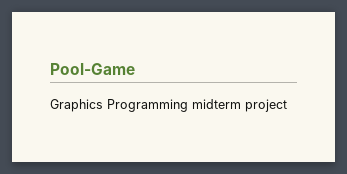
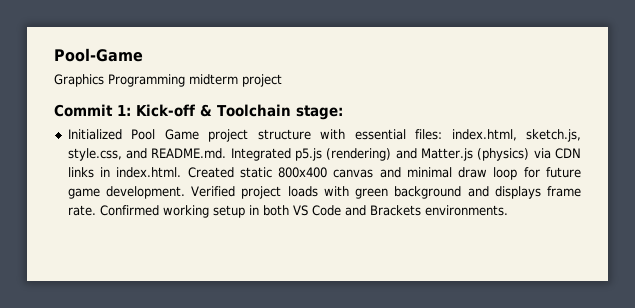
(287, 105) none -> [54,104,343,120] [67,129,581,142] [67,148,582,161] [67,167,581,180] [67,186,582,199] [67,205,508,218] // Commit 1: Kick-off & Toolchain stage: // Initialized Pool Game project structure with essential files: index.html, sketch.js, style.css, and README.md. Integrated p5.js (rendering) and Matter.js (physics) via CDN links in index.html. Created static 800x400 canvas and minimal draw loop for future game development. Verified project loads with green background and displays frame rate. Confirmed working setup in both VS Code and Brackets environments.

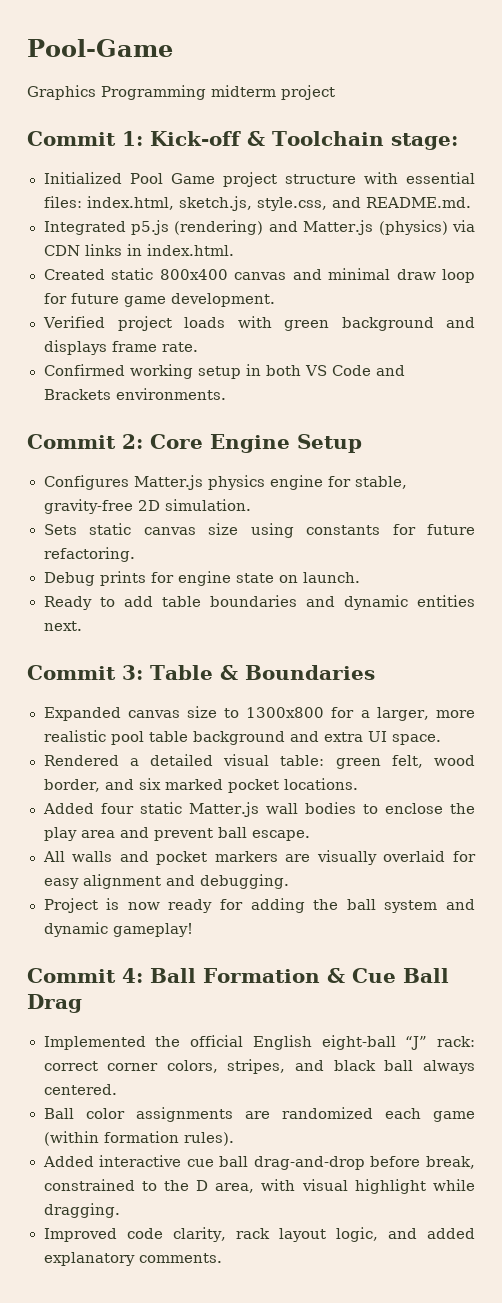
(227, 153) none -> (471, 202) //
(182, 172) none -> (234, 250) //
(185, 192) none -> (275, 300) //
(96, 210) none -> (198, 347) //
(508, 210) none -> [27,434,362,453] [43,475,408,490] [43,499,251,514] [43,523,475,538] [43,547,135,562] [43,571,360,586] [43,595,475,610] [43,621,82,631] [27,665,375,680] [43,706,475,721] [43,730,441,745] [43,754,476,769] [43,778,359,793] [42,802,475,817] [43,827,310,841] [42,850,476,865] [43,874,289,889] [43,898,475,913] [43,922,193,937] [27,968,449,983] [27,994,82,1013] [43,1035,475,1050] [43,1059,476,1074] [43,1084,117,1095] [43,1107,475,1122] [43,1131,234,1146] [42,1155,475,1170] [43,1179,475,1194] [43,1203,120,1218] [43,1227,476,1242] [43,1252,222,1266] // Commit 2: Core Engine Setup // Configures Matter.js physics engine for stable, gravity-free 2D simulation. // Sets static canvas size using constants for future refactoring. // Debug prints for engine state on launch. // Ready to add table boundaries and dynamic entities next. // Commit 3: Table & Boundaries // Expanded canvas size to 1300x800 for a larger, more realistic pool table background and extra UI space. // Rendered a detailed visual table: green felt, wood border, and six marked pocket locations. // Added four static Matter.js wall bodies to enclose the play area and prevent ball escape. // All walls and pocket markers are visually overlaid for easy alignment and debugging. // Project is now ready for adding the ball system and dynamic gameplay! // Commit 4: Ball Formation & Cue Ball Drag // Implemented the official English eight-ball “J” rack: correct corner colors, stripes, and black ball always centered. // Ball color assignments are randomized each game (within formation rules). // Added interactive cue ball drag-and-drop before break, constrained to the D area, with visual highlight while dragging. // Improved code clarity, rack layout logic, and added explanatory comments.

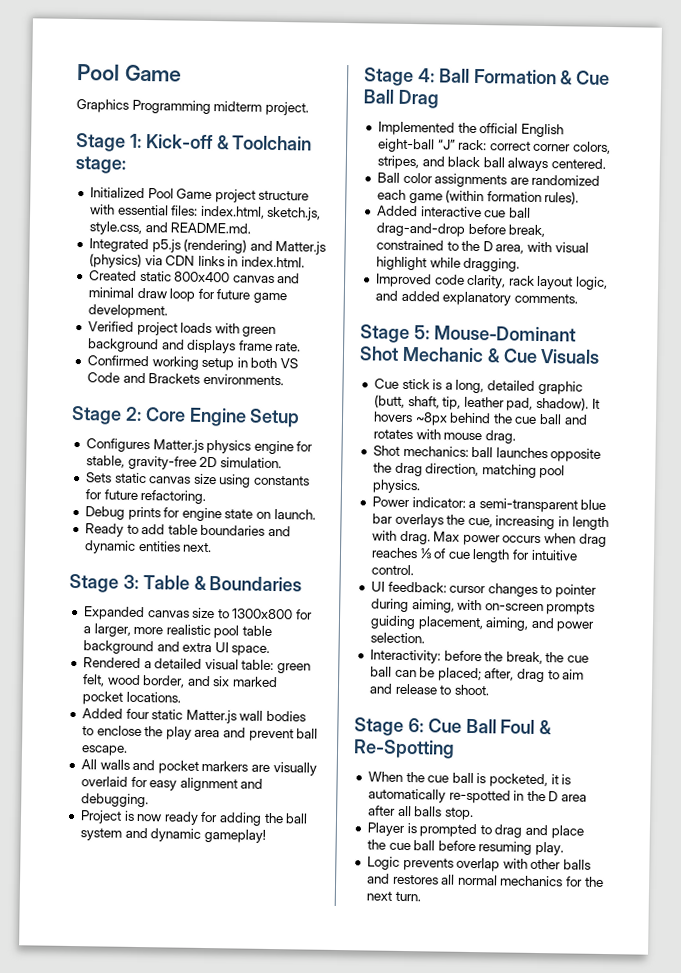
[27,39,173,57] Pool-Game -> [77,64,182,82] Pool Game
[281,85,335,100] [27,131,116,146] project // Commit -> [264,101,309,116] [76,132,126,152] project. // Stage
[27,434,116,449] Commit -> [71,405,122,425] Stage
[27,665,116,680] Commit -> [69,573,119,593] Stage
[27,968,116,983] Commit -> [364,67,414,87] Stage
(222, 1258) none -> [360,324,576,344] [359,346,601,364] [373,378,583,395] [373,394,600,411] [372,411,588,426] [372,429,516,444] [372,445,602,462] [372,462,566,479] [371,479,421,494] [371,496,607,513] [371,513,609,531] [371,530,607,547] [370,547,578,563] [370,564,414,576] [370,581,598,598] [370,598,596,615] [369,615,595,632] [369,632,425,644] [369,649,590,665] [369,666,585,683] [368,683,490,696] [354,717,553,736] [353,739,455,759] [367,771,572,788] [367,788,588,804] [367,805,474,821] [366,822,584,839] [366,839,565,856] [366,856,592,872] [366,873,604,887] [365,891,421,902] // Stage 5: Mouse‑Dominant Shot Mechanic & Cue Visuals // Cue stick is a long, detailed graphic (butt, shaft, tip, leather pad, shadow). It hovers ~8px behind the cue ball and rotates with mouse drag. // Shot mechanics: ball launches opposite the drag direction, matching pool physics. // Power indicator: a semi-transparent blue bar overlays the cue, increasing in length with drag. Max power occurs when drag reaches ⅓ of cue length for intuitive control. // UI feedback: cursor changes to pointer during aiming, with on-screen prompts guiding placement, aiming, and power selection. // Interactivity: before the break, the cue ball can be placed; after, drag to aim and release to shoot. // Stage 6: Cue Ball Foul & Re-Spotting // When the cue ball is pocketed, it is automatically re-spotted in the D area after all balls stop. // Player is prompted to drag and place the cue ball before resuming play. // Logic prevents overlap with other balls and restores all normal mechanics for the next turn.

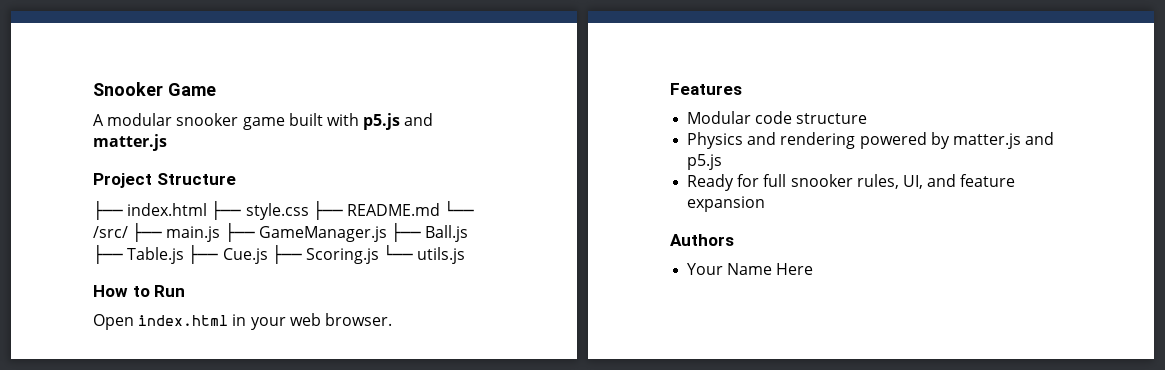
[77,64,120,81] Pool -> [93,82,163,96] Snooker
[76,98,309,116] [76,132,313,152] [75,155,126,174] [89,187,310,203] [89,204,322,221] [88,221,252,235] [88,238,327,255] [88,253,306,268] [88,270,301,284] [87,287,288,304] [87,304,168,319] [87,321,277,338] [87,338,302,354] [86,355,299,371] [86,372,284,386] [71,405,301,428] [85,438,314,455] [85,455,282,470] [85,472,311,488] [84,489,207,504] [84,506,316,522] [84,523,292,537] [83,540,213,554] [69,573,303,593] [82,606,314,621] [82,623,273,639] [82,640,271,656] [82,657,312,674] [81,674,279,688] [81,691,181,705] [81,708,307,724] [81,725,319,742] [80,745,128,756] [80,759,317,776] [80,776,264,792] [80,793,149,808] [79,810,309,826] [79,827,266,843] [364,67,611,87] [363,89,439,109] [377,121,564,138] [377,138,612,155] [376,155,607,172] [376,172,601,188] [376,189,580,205] [376,205,531,218] [375,222,546,238] [375,239,589,254] [375,256,521,272] [375,273,609,290] [374,290,578,306] [360,324,576,344] [359,346,601,364] [373,378,583,395] [373,394,600,411] [372,411,588,426] [372,429,516,444] [372,445,602,462] [372,462,566,479] [371,479,421,494] [371,496,607,513] [371,513,609,531] [371,530,607,547] [370,547,578,563] [370,564,414,576] [370,581,598,598] [370,598,596,615] [369,615,595,632] [369,632,425,644] [369,649,590,665] [369,666,585,683] [368,683,490,696] [354,717,553,736] [353,739,455,759] [367,771,572,788] [367,788,588,804] [367,805,474,821] [366,822,584,839] [366,839,565,856] [366,856,592,872] [366,873,604,887] [365,891,421,902] Graphics Programming midterm project. // Stage 1: Kick-off & Toolchain stage: // Initialized Pool Game project structure with essential files: index.html, sketch.js, style.css, and README.md. // Integrated p5.js (rendering) and Matter.js (physics) via CDN links in index.html. // Created static 800x400 canvas and minimal draw loop for future game development. // Verified project loads with green background and displays frame rate. // Confirmed working setup in both VS Code and Brackets environments. // Stage 2: Core Engine Setup // Configures Matter.js physics engine for stable, gravity-free 2D simulation. // Sets static canvas size using constants for future refactoring. // Debug prints for engine state on launch. // Ready to add table boundaries and dynamic entities next. // Stage 3: Table & Boundaries // Expanded canvas size to 1300x800 for a larger, more realistic pool table background and extra UI space. // Rendered a detailed visual table: green felt, wood border, and six marked pocket locations. // Added four static Matter.js wall bodies to enclose the play area and prevent ball escape. // All walls and pocket markers are visually overlaid for easy alignment and debugging. // Project is now ready for adding the ball system and dynamic gameplay! // Stage 4: Ball Formation & Cue Ball Drag // Implemented the official English eight-ball “J” rack: correct corner colors, stripes, and black ball always centered. // Ball color assignments are randomized each game (within formation rules). // Added interactive cue ball drag-and-drop before break, constrained to the D area, with visual highlight while dragging. // Improved code clarity, rack layout logic, and added explanatory comments. // Stage 5: Mouse‑Dominant Shot Mechanic & Cue Visuals // Cue stick is a long, detailed graphic (butt, shaft, tip, leather pad, shadow). It hovers ~8px behind the cue ball and rotates with mouse drag. // Shot mechanics: ball launches opposite the drag direction, matching pool physics. // Power indicator: a semi-transparent blue bar overlays the cue, increasing in length with drag. Max power occurs when drag reaches ⅓ of cue length for intuitive control. // UI feedback: cursor changes to pointer during aiming, with on-screen prompts guiding placement, aiming, and power selection. // Interactivity: before the break, the cue ball can be placed; after, drag to aim and release to shoot. // Stage 6: Cue Ball Foul & Re-Spotting // When the cue ball is pocketed, it is automatically re-spotted in the D area after all balls stop. // Player is prompted to drag and place the cue ball before resuming play. // Logic prevents overlap with other balls and restores all normal mechanics for the next turn. -> [93,113,434,130] [93,134,167,151] [93,173,236,188] [93,200,475,220] [93,222,469,242] [93,244,466,264] [93,285,186,297] [93,313,392,330] [670,83,742,95] [687,111,868,124] [687,132,1055,149] [687,154,723,170] [687,174,1016,191] [687,196,766,212] [670,234,734,246] [687,263,814,275] A modular snooker game built with p5.js and matter.js // Project Structure // ├── index.html ├── style.css ├── README.md └── /src/ ├── main.js ├── GameManager.js ├── Ball.js ├── Table.js ├── Cue.js ├── Scoring.js └── utils.js // How to Run // Open index.html in your web browser. // Features // Modular code structure // Physics and rendering powered by matter.js and p5.js // Ready for full snooker rules, UI, and feature expansion // Authors // Your Name Here

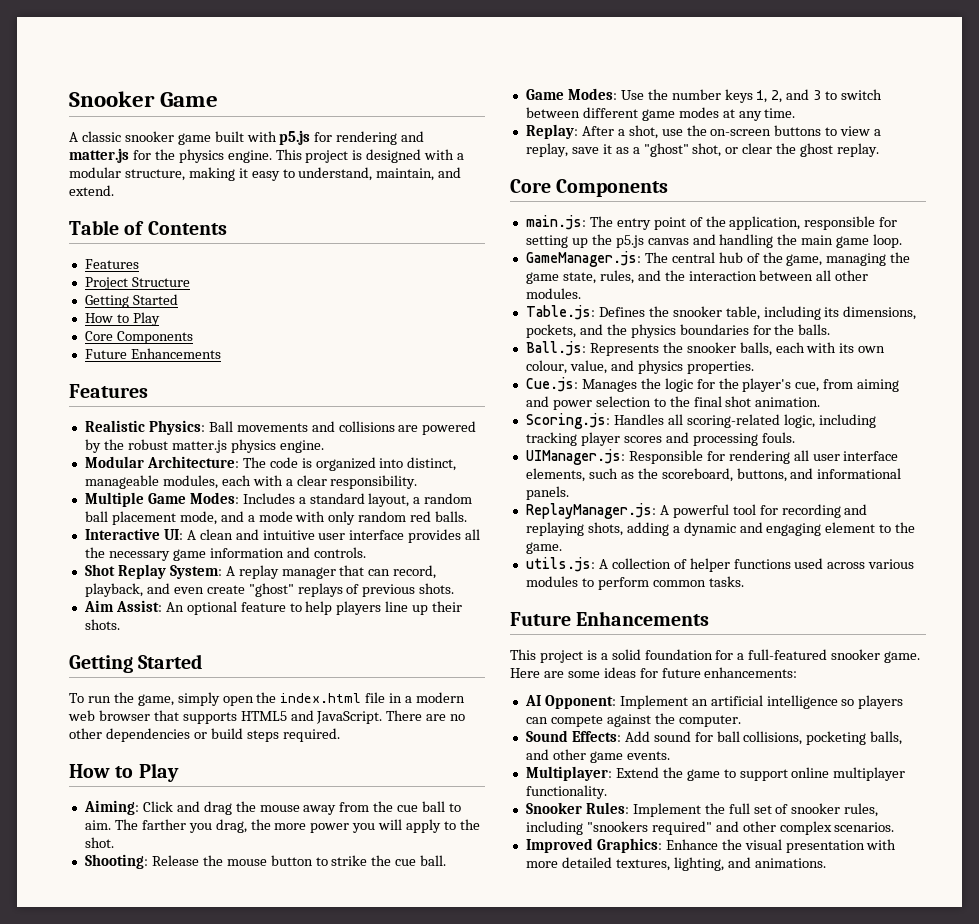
[107,113,173,126] modular -> [81,131,121,142] classic
(401, 121) none -> [314,131,398,145] for rendering
[93,173,236,188] [93,200,475,220] [93,222,469,242] [93,244,466,264] [93,285,186,297] [93,313,392,330] [670,83,742,95] [687,111,868,124] [687,132,1055,149] [687,154,723,170] [687,174,1016,191] [687,196,766,212] [670,234,734,246] [687,263,814,275] // Project Structure // ├── index.html ├── style.css ├── README.md └── /src/ ├── main.js ├── GameManager.js ├── Ball.js ├── Table.js ├── Cue.js ├── Scoring.js └── utils.js // How to Run // Open index.html in your web browser. // Features // Modular code structure // Physics and rendering powered by matter.js and p5.js // Ready for full snooker rules, UI, and feature expansion // Authors // Your Name Here -> [132,149,465,163] [69,167,462,181] [69,185,114,196] [69,220,227,235] [84,259,139,269] [84,277,190,290] [84,294,178,308] [84,312,160,326] [84,331,193,344] [84,348,221,359] [69,384,148,398] [84,420,477,435] [84,439,324,453] [84,456,457,471] [84,475,418,489] [84,492,473,507] [84,511,468,525] [84,528,481,543] [84,547,366,561] [84,564,437,579] [84,583,455,597] [83,600,463,615] [84,619,120,630] [69,654,203,673] [69,692,466,706] [68,710,466,724] [69,728,340,742] [69,763,179,782] [83,800,462,815] [84,819,480,833] [84,837,114,848] [84,854,447,869] [525,88,883,103] [525,107,796,121] [525,124,882,139] [525,143,880,157] [510,179,669,197] [525,215,898,230] [525,234,903,248] [525,251,911,267] [525,270,869,284] [525,288,581,299] [525,305,917,320] [525,324,831,338] [525,341,886,356] [525,360,754,374] [525,377,900,392] [525,396,821,410] [525,413,876,429] [525,432,795,446] [525,449,899,465] [525,468,902,482] [525,486,569,500] [525,503,868,519] [525,522,916,536] [525,542,562,554] [525,557,915,572] [525,576,744,590] [510,611,710,626] [510,649,921,663] [510,667,798,678] [524,695,904,709] [525,713,741,727] [525,730,903,745] [525,749,670,763] [525,766,906,781] [525,785,607,799] [525,802,879,817] [525,821,895,835] [525,838,897,853] [525,857,826,871] for the physics engine. This project is designed with a modular structure, making it easy to understand, maintain, and extend. // Table of Contents // Features // Project Structure // Getting Started // How to Play // Core Components // Future Enhancements // Features // Realistic Physics: Ball movements and collisions are powered by the robust matter.js physics engine. // Modular Architecture: The code is organized into distinct, manageable modules, each with a clear responsibility. // Multiple Game Modes: Includes a standard layout, a random ball placement mode, and a mode with only random red balls. // Interactive UI: A clean and intuitive user interface provides all the necessary game information and controls. // Shot Replay System: A replay manager that can record, playback, and even create "ghost" replays of previous shots. // Aim Assist: An optional feature to help players line up their shots. // Getting Started // To run the game, simply open the index.html file in a modern web browser that supports HTML5 and JavaScript. There are no other dependencies or build steps required. // How to Play // Aiming: Click and drag the mouse away from the cue ball to aim. The farther you drag, the more power you will apply to the shot. // Shooting: Release the mouse button to strike the cue ball. // Game Modes: Use the number keys 1, 2, and 3 to switch between different game modes at any time. // Replay: After a shot, use the on-screen buttons to view a replay, save it as a "ghost" shot, or clear the ghost replay. // Core Components // main.js: The entry point of the application, responsible for setting up the p5.js canvas and handling the main game loop. // GameManager.js: The central hub of the game, managing the game state, rules, and the interaction between all other modules. // Table.js: Defines the snooker table, including its dimensions, pockets, and the physics boundaries for the balls. // Ball.js: Represents the snooker balls, each with its own colour, value, and physics properties. // Cue.js: Manages the logic for the player's cue, from aiming and power selection to the final shot animation. // Scoring.js: Handles all scoring-related logic, including tracking player scores and processing fouls. // UIManager.js: Responsible for rendering all user interface elements, such as the scoreboard, buttons, and informational panels. // ReplayManager.js: A powerful tool for recording and replaying shots, adding a dynamic and engaging element to the game. // utils.js: A collection of helper functions used across various modules to perform common tasks. // Future Enhancements // This project is a solid foundation for a full-featured snooker game. Here are some ideas for future enhancements: // AI Opponent: Implement an artificial intelligence so players can compete against the computer. // Sound Effects: Add sound for ball collisions, pocketing balls, and other game events. // Multiplayer: Extend the game to support online multiplayer functionality. // Snooker Rules: Implement the full set of snooker rules, including "snookers required" and other complex scenarios. // Improved Graphics: Enhance the visual presentation with more detailed textures, lighting, and animations.

